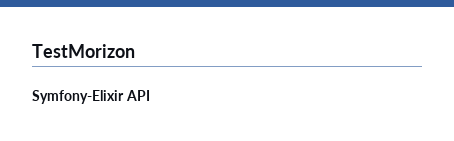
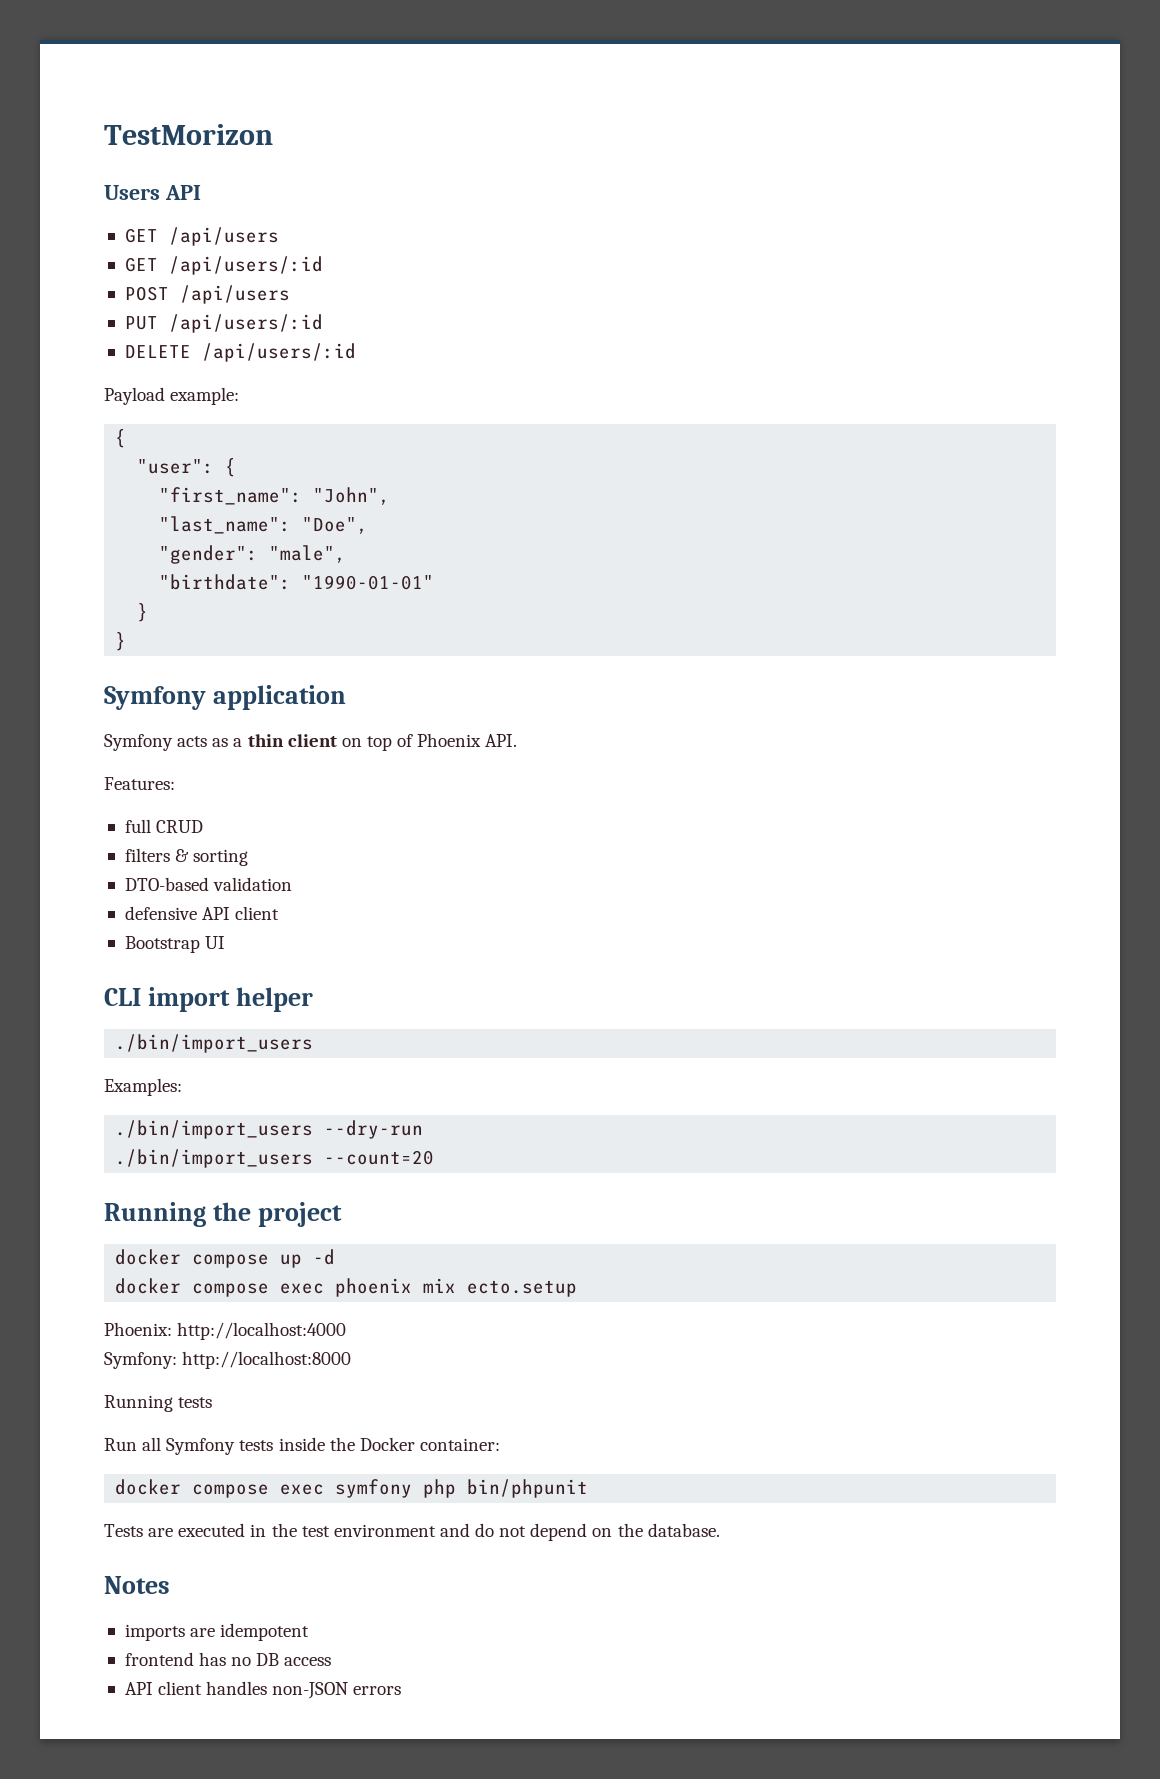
[32,90,150,104] Symfony-Elixir API -> [104,185,201,200] [124,227,279,246] [124,256,323,275] [124,285,290,304] [124,314,323,333] [124,343,356,362] [104,387,240,405] [115,429,127,448] [137,458,237,477] [159,487,391,505] [159,516,369,534] [159,545,347,564] [159,574,435,590] [137,603,149,622] [115,632,127,651] [104,685,346,710] [104,733,518,751] [104,777,175,790] [124,819,204,833] [124,848,249,866] [124,877,293,891] [124,906,280,920] [124,936,226,953] [104,987,313,1012] [115,1034,314,1053] [104,1078,182,1096] [115,1120,424,1139] [115,1149,435,1168] [104,1202,342,1227] [115,1249,336,1268] [115,1278,578,1297] [104,1322,347,1340] [104,1351,352,1369] [104,1395,213,1412] [104,1437,500,1455] [115,1479,589,1498] [104,1523,720,1541] [104,1576,170,1594] [124,1623,310,1641] [124,1652,332,1666] [124,1681,402,1699] Users API // GET /api/users // GET /api/users/:id // POST /api/users // PUT /api/users/:id // DELETE /api/users/:id // Payload example: // { // "user": { // "first_name": "John", // "last_name": "Doe", // "gender": "male", // "birthdate": "1990-01-01" // } // } // Symfony application // Symfony acts as a thin client on top of Phoenix API. // Features: // full CRUD // filters & sorting // DTO-based validation // defensive API client // Bootstrap UI // CLI import helper // ./bin/import_users // Examples: // ./bin/import_users --dry-run // ./bin/import_users --count=20 // Running the project // docker compose up -d // docker compose exec phoenix mix ecto.setup // Phoenix: http://localhost:4000 // Symfony: http://localhost:8000 // Running tests // Run all Symfony tests inside the Docker container: // docker compose exec symfony php bin/phpunit // Tests are executed in the test environment and do not depend on the database. // Notes // imports are idempotent // frontend has no DB access // API client handles non-JSON errors

